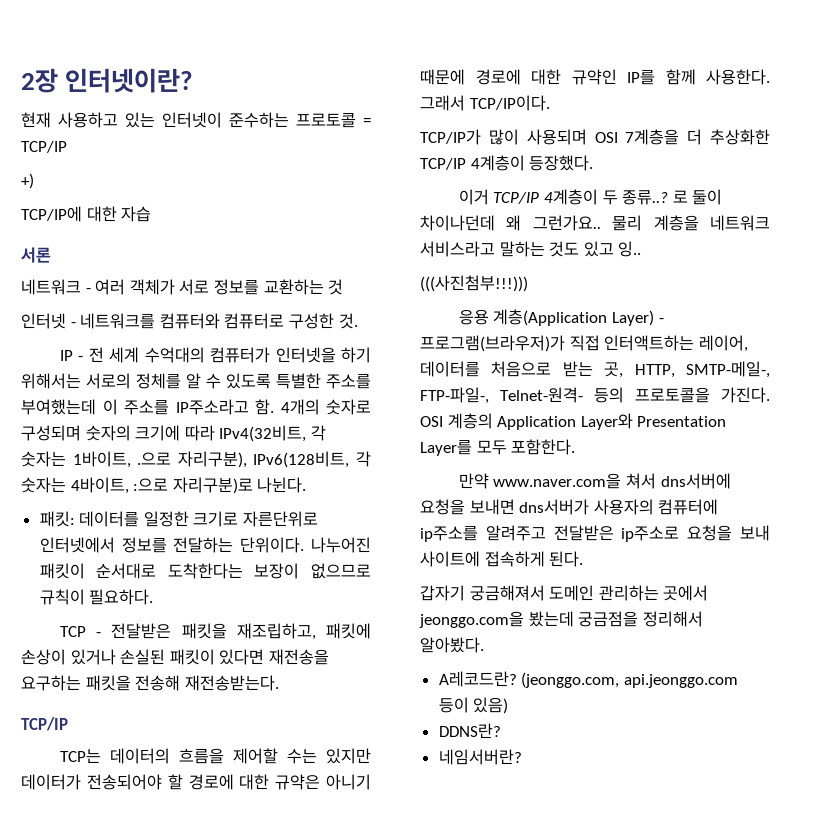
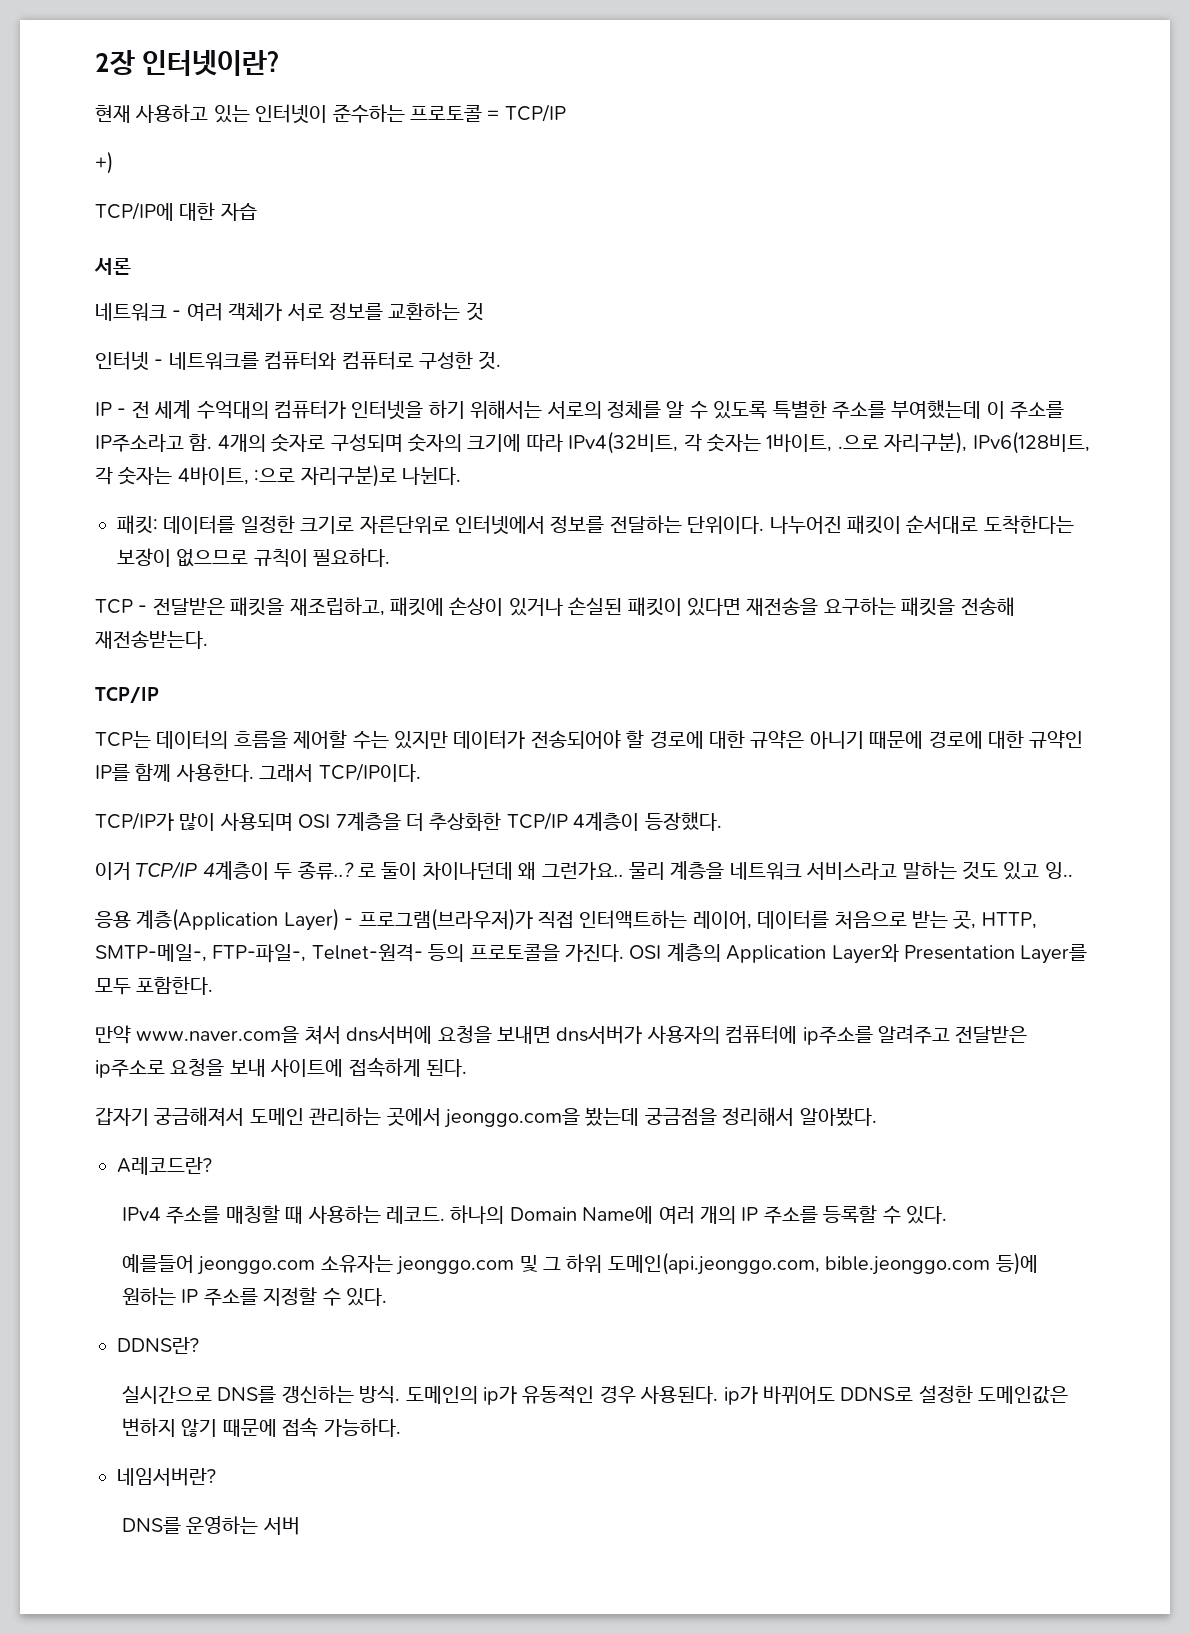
[420,275,528,292] // (((사진첨부!!!))) -> (1073, 870) none
[521,672,738,688] [438,697,509,714] [438,723,501,739] [438,749,522,765] (jeonggo.com, api.jeonggo.com 등이 있음) // DDNS란? // 네임서버란? -> [122,1205,948,1224] [122,1252,1038,1275] [122,1287,388,1306] [117,1337,199,1354] [122,1385,1069,1405] [122,1417,401,1437] [117,1468,216,1486] [122,1515,300,1535] // IPv4 주소를 매칭할 때 사용하는 레코드. 하나의 Domain Name에 여러 개의 IP 주소를 등록할 수 있다. // 예를들어 jeonggo.com 소유자는 jeonggo.com 및 그 하위 도메인(api.jeonggo.com, bible.jeonggo.com 등)에 원하는 IP 주소를 지정할 수 있다. // DDNS란? // 실시간으로 DNS를 갱신하는 방식. 도메인의 ip가 유동적인 경우 사용된다. ip가 바뀌어도 DDNS로 설정한 도메인값은 변하지 않기 때문에 접속 가능하다. // 네임서버란? // DNS를 운영하는 서버

